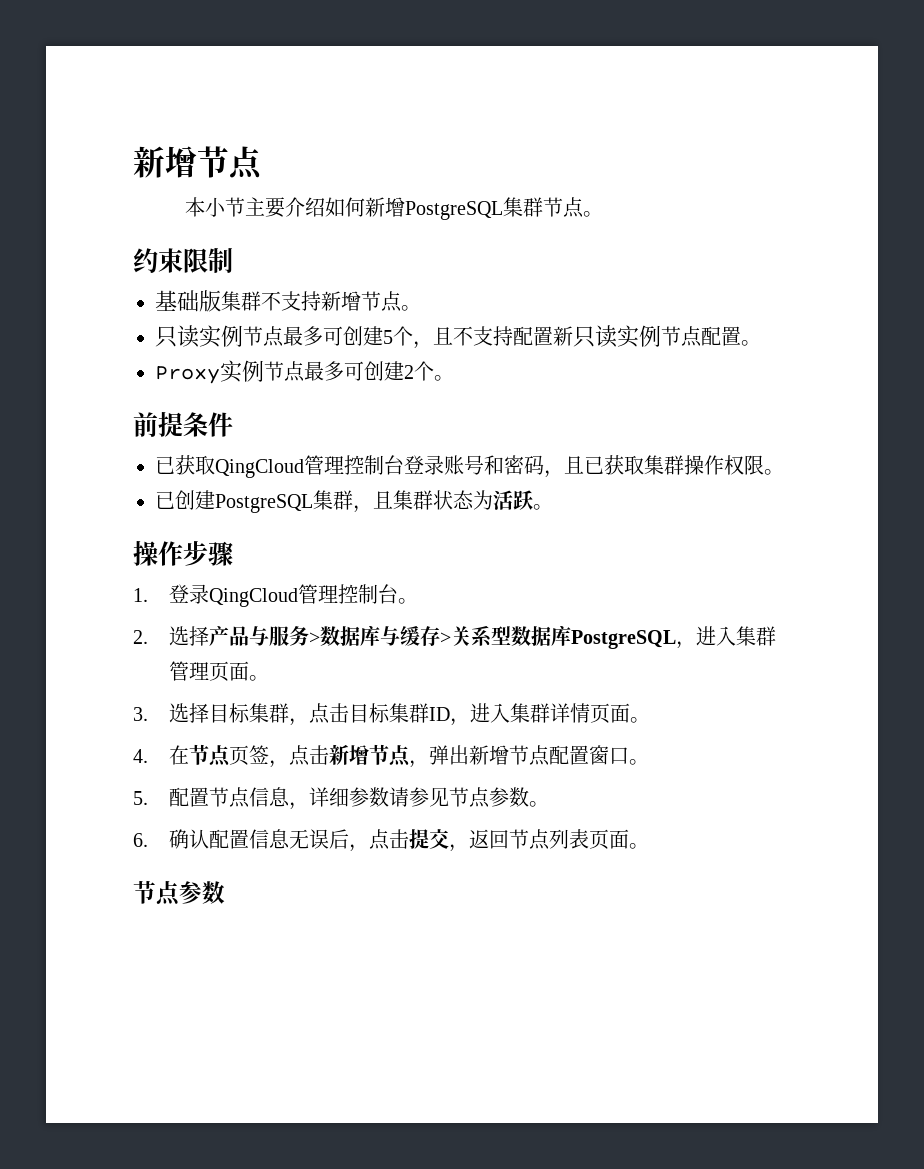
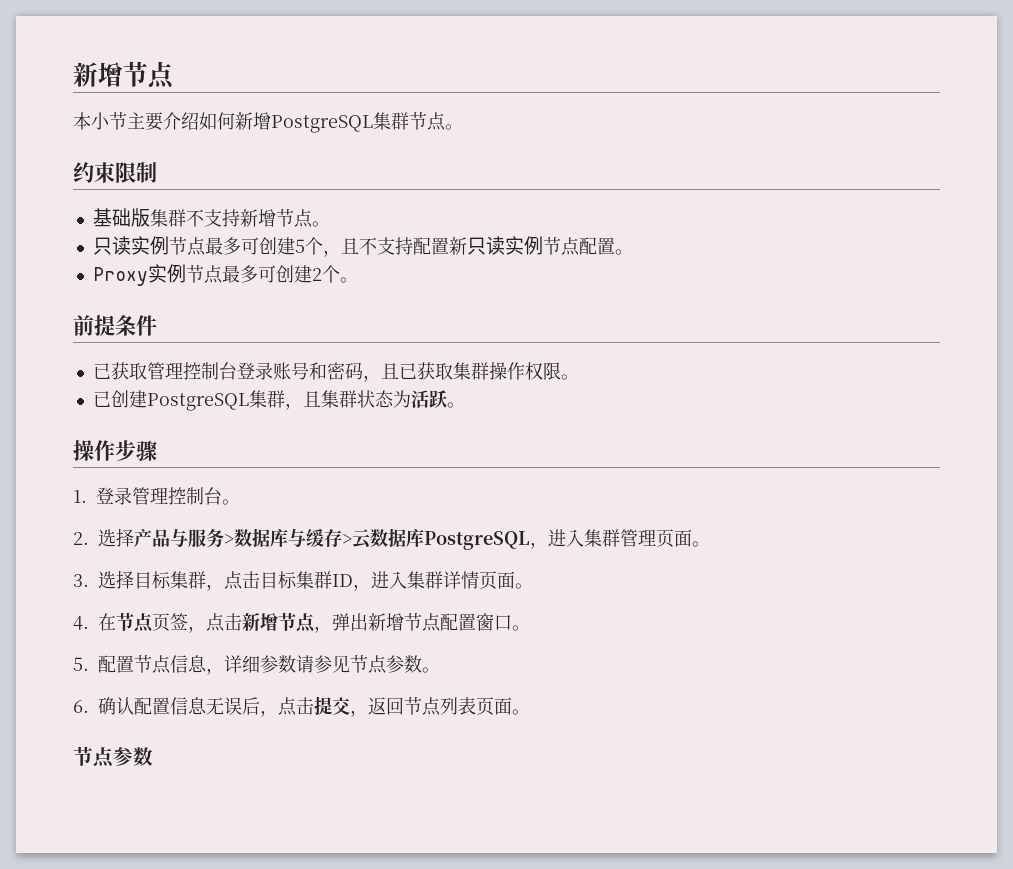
[215,459,304,478] QingCloud -> (147, 371) none
[208,588,298,607] QingCloud -> (132, 496) none
[450,625,511,647] 关系型 -> [352,529,371,549] 云

